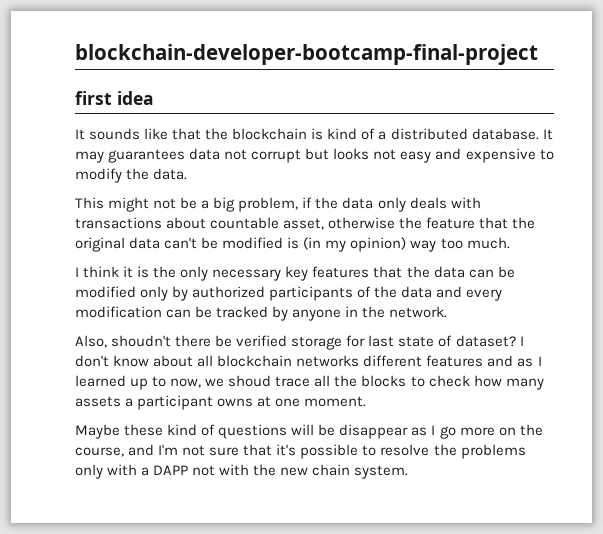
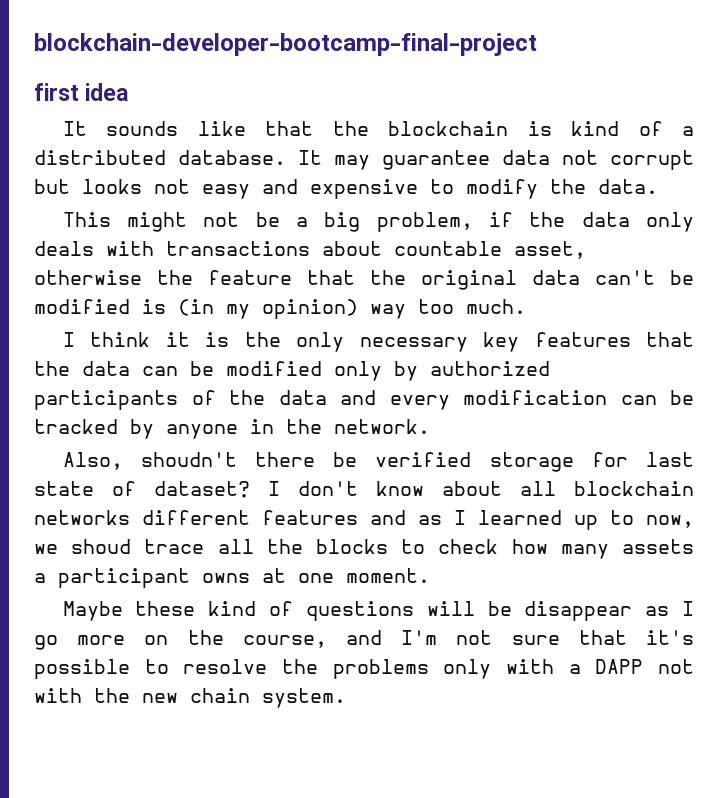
[108,149,186,163] guarantees -> [382,150,490,170] guarantee

